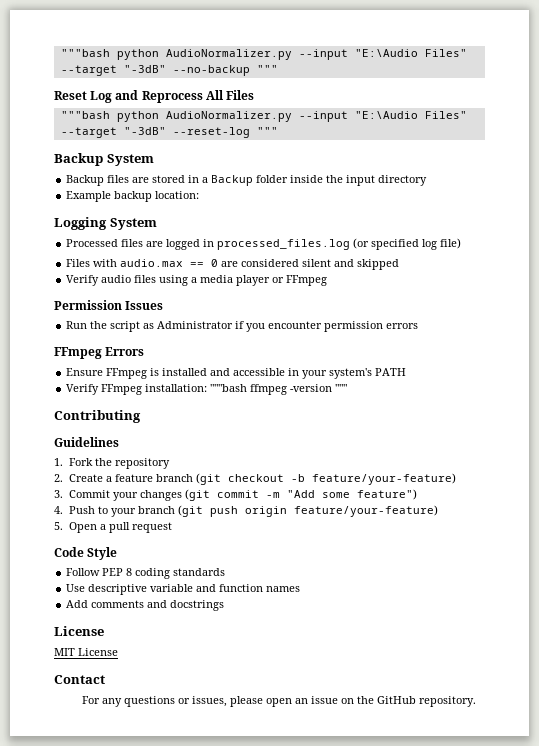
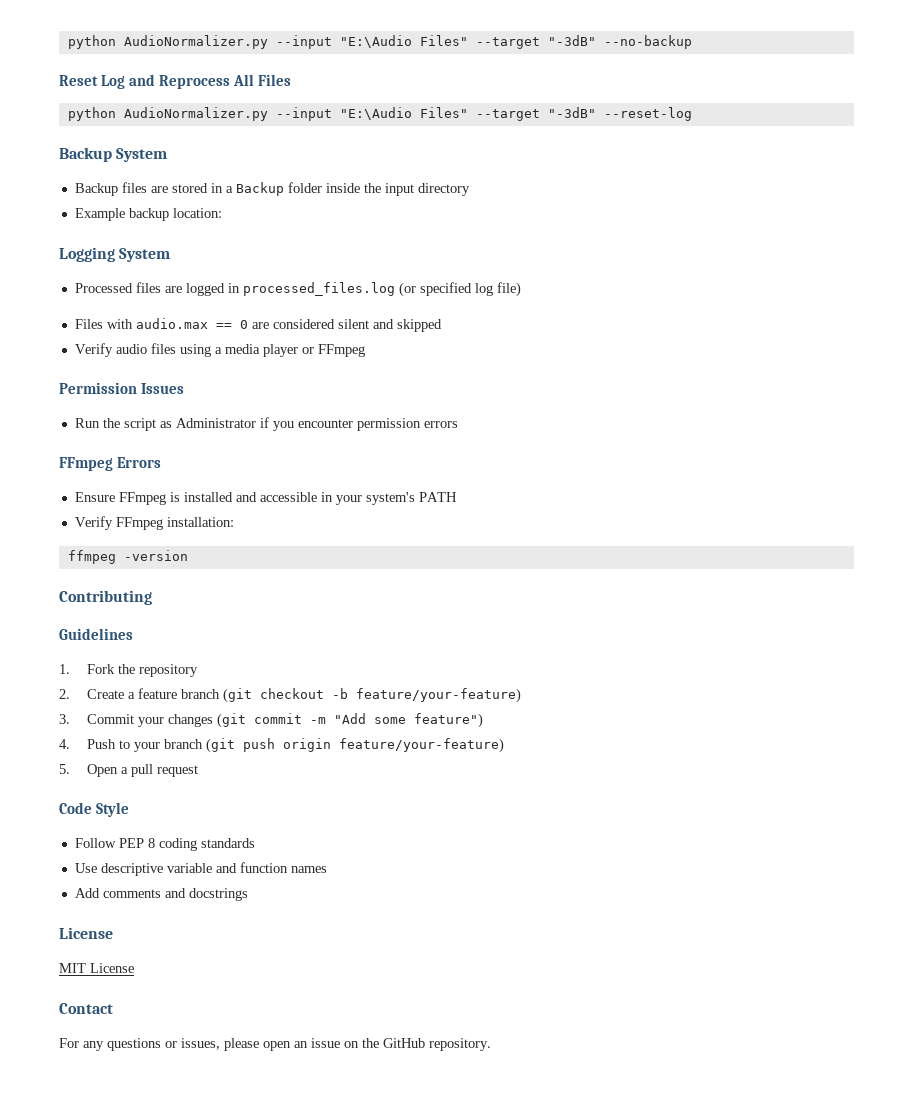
[60,49,110,57] """bash -> (67, 42) none
[256,65,278,73] """ -> (692, 42) none
[60,111,110,119] """bash -> (292, 80) none
[256,127,278,135] """ -> (692, 114) none
[210,384,248,392] """bash -> (234, 522) //
[335,384,348,392] """ -> (188, 555) none

